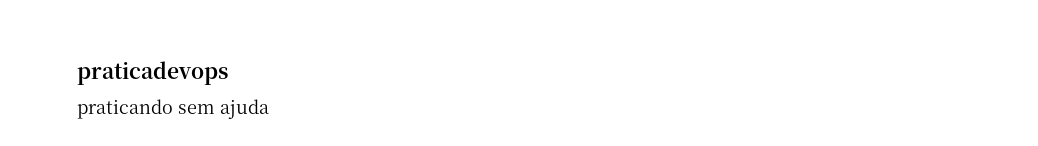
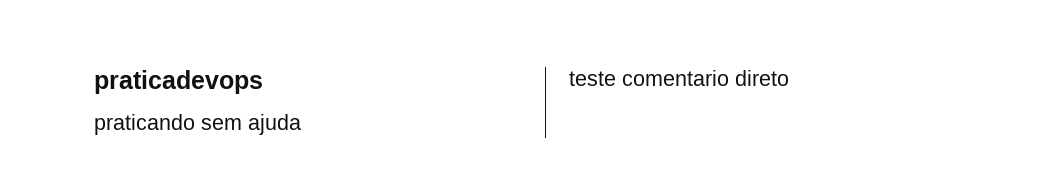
(269, 109) none -> [569,70,789,86] // teste comentario direto

